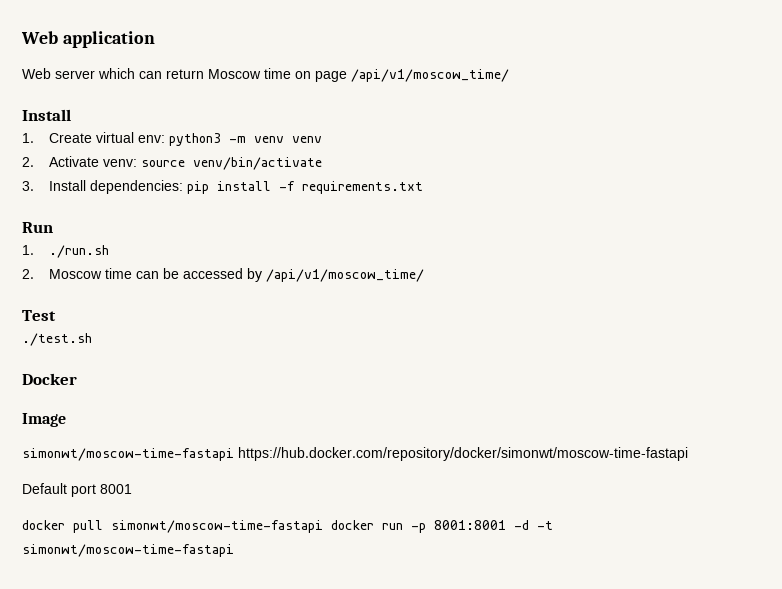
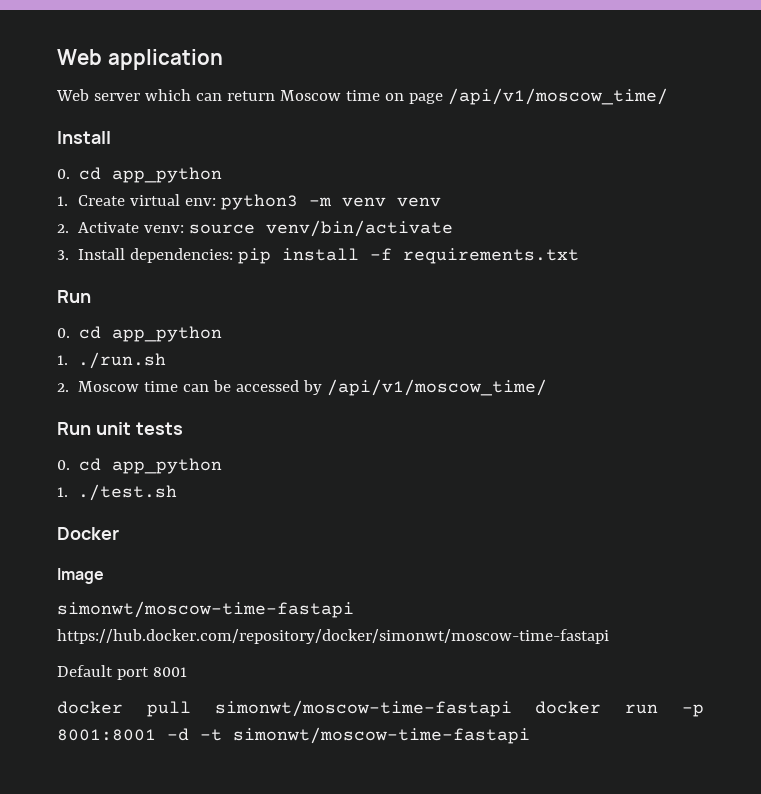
(71, 115) none -> [57,167,223,183] // 0. cd app_python
(53, 227) none -> [57,326,223,342] // 0. cd app_python
[22,310,56,321] Test // -> [57,422,183,435] [57,458,223,474] [57,487,68,497] Run unit tests // 0. cd app_python // 1.

